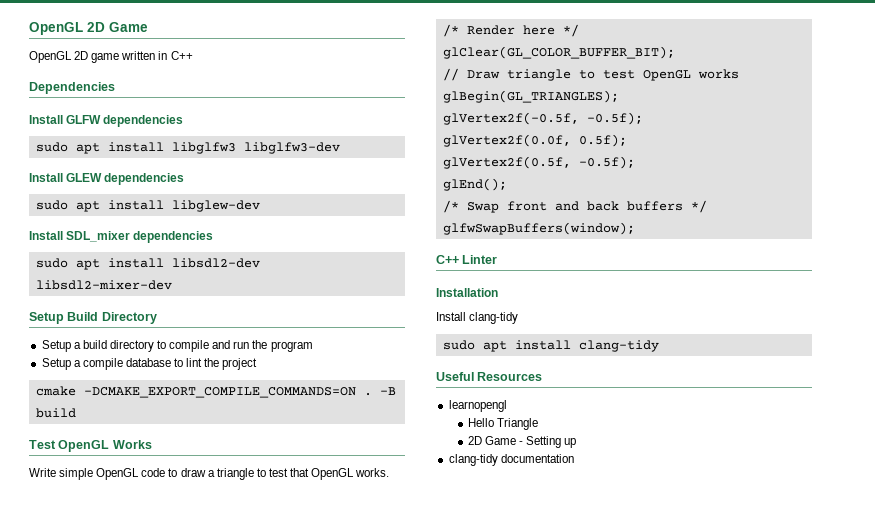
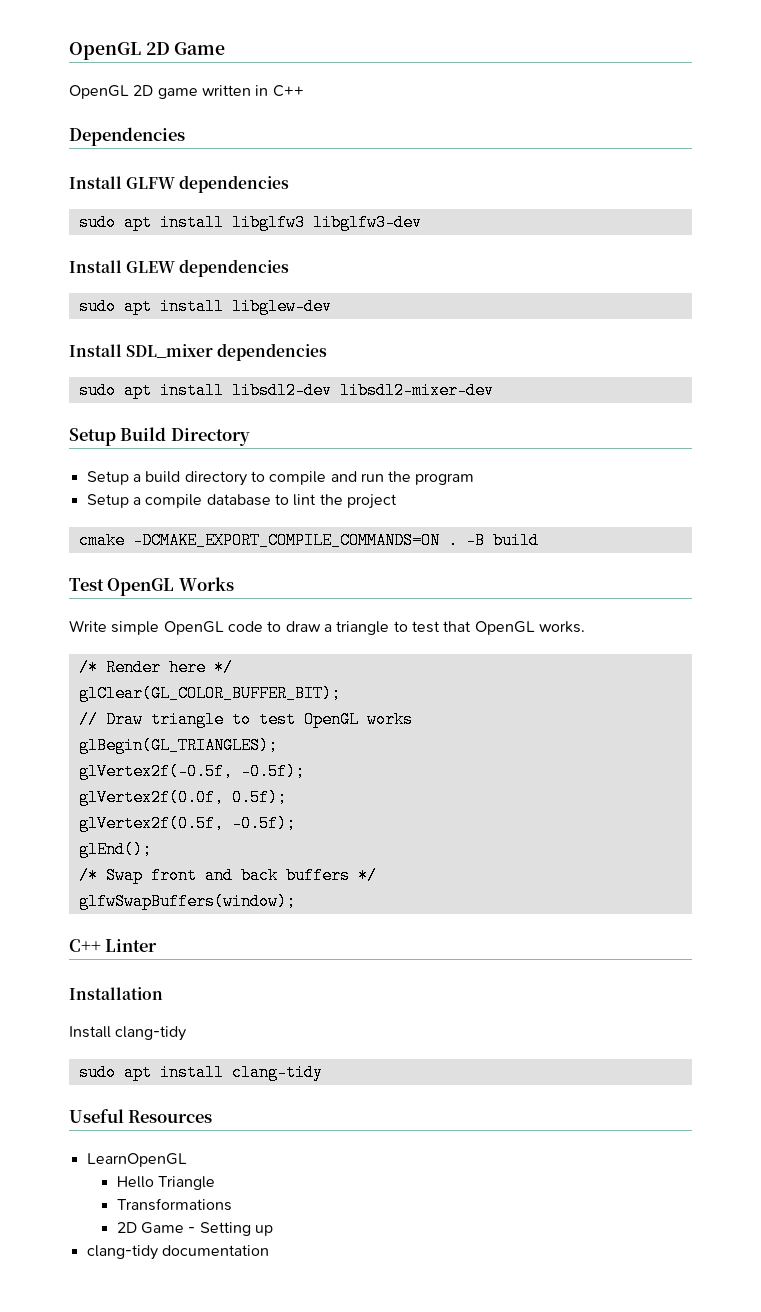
[448,400,507,412] learnopengl -> [86,1153,187,1167] LearnOpenGL
(539, 424) none -> [116,1198,232,1211] // Transformations

